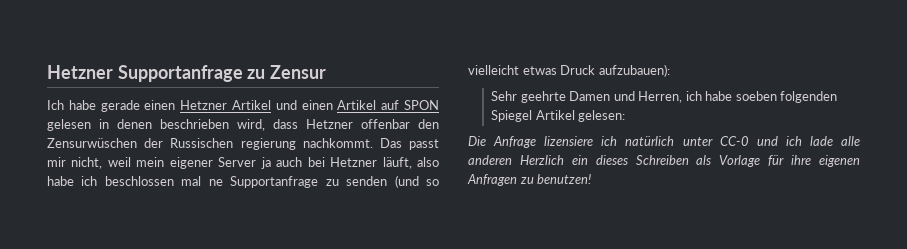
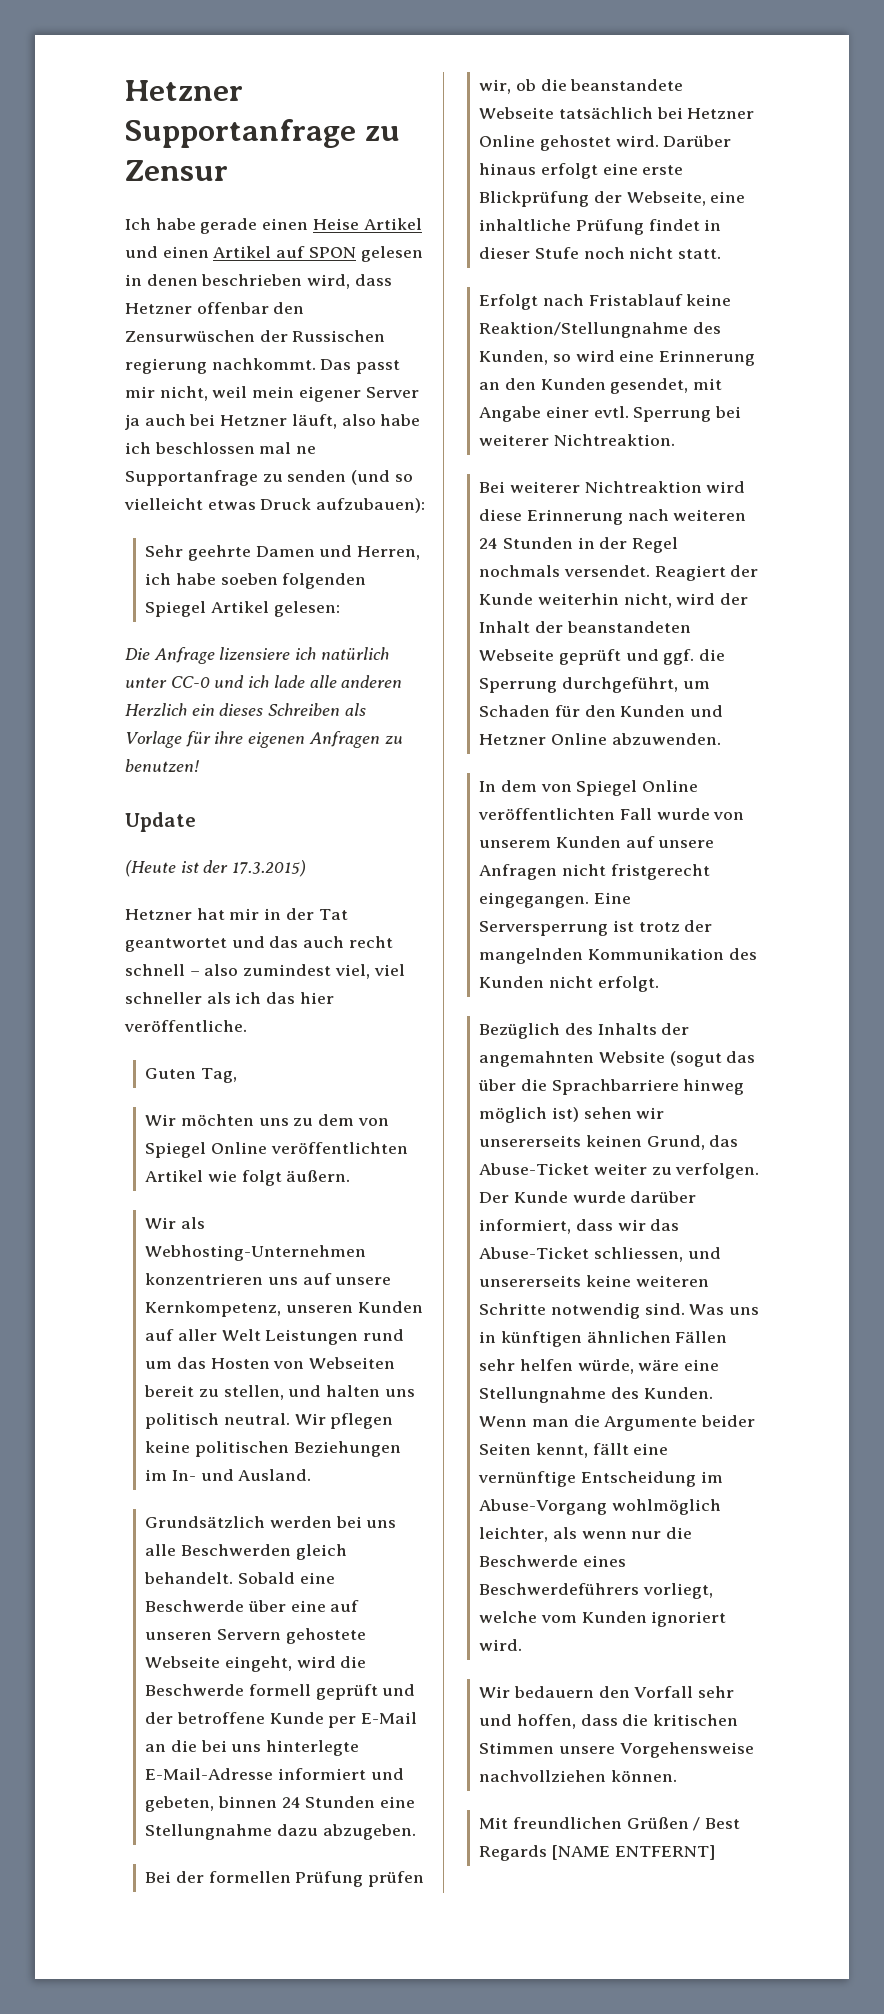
[180,100,228,110] Hetzner -> [312,218,359,230] Heise
(592, 179) none -> [125,812,196,832] [125,860,307,877] [125,908,348,920] [125,936,393,952] [125,964,405,979] [125,992,334,1004] [124,1020,247,1032] [145,1068,237,1083] [145,1114,389,1126] [145,1142,408,1158] [145,1170,351,1186] [145,1217,205,1229] [145,1245,367,1261] [145,1273,392,1285] [145,1301,423,1317] [145,1329,405,1345] [145,1357,396,1369] [144,1385,415,1400] [145,1413,394,1429] [145,1441,401,1457] [145,1469,312,1481] [145,1516,397,1528] [145,1544,347,1560] [144,1572,335,1584] [145,1600,360,1612] [145,1628,366,1644] [145,1656,367,1672] [145,1684,416,1700] [145,1712,418,1728] [145,1740,360,1756] [145,1768,404,1780] [145,1796,416,1812] [145,1824,416,1840] [145,1871,425,1887] [479,79,684,94] [479,107,755,119] [479,135,732,151] [479,163,684,179] [479,191,746,207] [479,219,722,235] [479,247,722,259] [479,294,732,310] [479,322,721,338] [479,350,756,366] [479,378,723,394] [479,406,742,422] [479,434,675,446] [479,481,746,493] [479,509,747,525] [479,537,679,553] [479,565,759,581] [479,593,749,608] [479,621,691,633] [479,649,726,665] [479,677,710,693] [479,705,724,717] [479,733,721,745] [479,780,699,796] [478,808,745,820] [479,836,715,848] [479,864,710,880] [479,892,631,908] [479,920,713,936] [479,948,757,964] [479,976,659,992] [479,1023,690,1039] [479,1051,756,1067] [478,1079,745,1095] [479,1107,665,1123] [479,1135,739,1150] [479,1163,760,1179] [479,1191,697,1203] [479,1219,680,1234] [479,1247,721,1262] [479,1275,709,1287] [479,1303,760,1319] [479,1331,728,1347] [479,1359,720,1374] [479,1387,713,1403] [479,1415,756,1431] [479,1443,669,1458] [478,1471,723,1487] [479,1499,721,1515] [479,1527,693,1542] [479,1555,626,1567] [479,1583,713,1599] [479,1611,727,1627] [479,1639,523,1651] [479,1686,735,1698] [479,1714,739,1729] [479,1742,754,1758] [479,1770,677,1782] [479,1817,741,1831] [479,1845,715,1861] // Update // (Heute ist der 17.3.2015) // Hetzner hat mir in der Tat geantwortet und das auch recht schnell – also zumindest viel, viel schneller als ich das hier veröffentliche. // Guten Tag, // Wir möchten uns zu dem von Spiegel Online veröffentlichten Artikel wie folgt äußern. // Wir als Webhosting-Unternehmen konzentrieren uns auf unsere Kernkompetenz, unseren Kunden auf aller Welt Leistungen rund um das Hosten von Webseiten bereit zu stellen, und halten uns politisch neutral. Wir pflegen keine politischen Beziehungen im In- und Ausland. // Grundsätzlich werden bei uns alle Beschwerden gleich behandelt. Sobald eine Beschwerde über eine auf unseren Servern gehostete Webseite eingeht, wird die Beschwerde formell geprüft und der betroffene Kunde per E-Mail an die bei uns hinterlegte E-Mail-Adresse informiert und gebeten, binnen 24 Stunden eine Stellungnahme dazu abzugeben. // Bei der formellen Prüfung prüfen wir, ob die beanstandete Webseite tatsächlich bei Hetzner Online gehostet wird. Darüber hinaus erfolgt eine erste Blickprüfung der Webseite, eine inhaltliche Prüfung findet in dieser Stufe noch nicht statt. // Erfolgt nach Fristablauf keine Reaktion/Stellungnahme des Kunden, so wird eine Erinnerung an den Kunden gesendet, mit Angabe einer evtl. Sperrung bei weiterer Nichtreaktion. // Bei weiterer Nichtreaktion wird diese Erinnerung nach weiteren 24 Stunden in der Regel nochmals versendet. Reagiert der Kunde weiterhin nicht, wird der Inhalt der beanstandeten Webseite geprüft und ggf. die Sperrung durchgeführt, um Schaden für den Kunden und Hetzner Online abzuwenden. // In dem von Spiegel Online veröffentlichten Fall wurde von unserem Kunden auf unsere Anfragen nicht fristgerecht eingegangen. Eine Serversperrung ist trotz der mangelnden Kommunikation des Kunden nicht erfolgt. // Bezüglich des Inhalts der angemahnten Website (sogut das über die Sprachbarriere hinweg möglich ist) sehen wir unsererseits keinen Grund, das Abuse-Ticket weiter zu verfolgen. Der Kunde wurde darüber informiert, dass wir das Abuse-Ticket schliessen, und unsererseits keine weiteren Schritte notwendig sind. Was uns in künftigen ähnlichen Fällen sehr helfen würde, wäre eine Stellungnahme des Kunden. Wenn man die Argumente beider Seiten kennt, fällt eine vernünftige Entscheidung im Abuse-Vorgang wohlmöglich leichter, als wenn nur die Beschwerde eines Beschwerdeführers vorliegt, welche vom Kunden ignoriert wird. // Wir bedauern den Vorfall sehr und hoffen, dass die kritischen Stimmen unsere Vorgehensweise nachvollziehen können. // Mit freundlichen Grüßen / Best Regards [NAME ENTFERNT]

